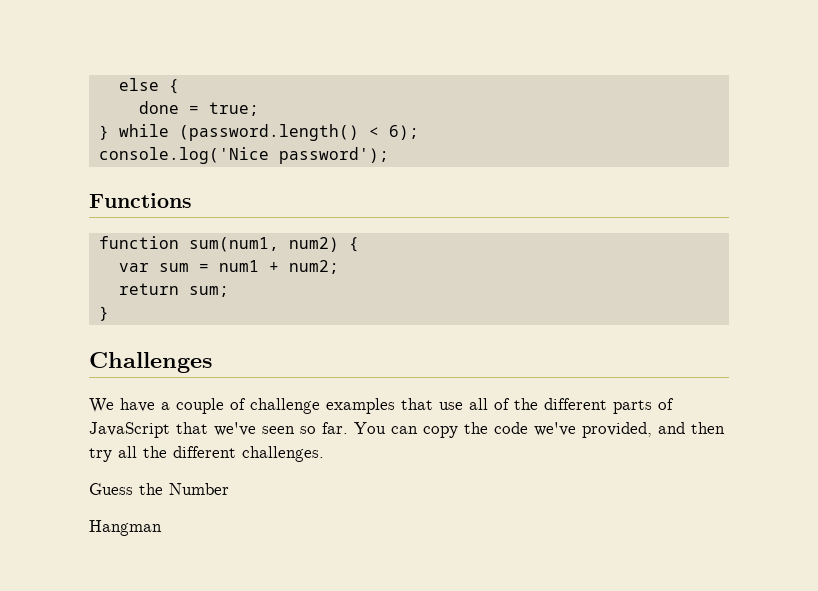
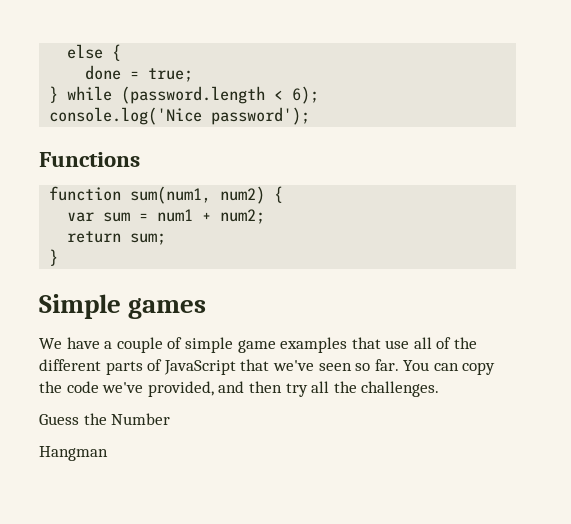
[178,124,359,141] (password.length() -> [121,86,266,104] (password.length
[89,352,212,373] Challenges -> [39,294,207,319] Simple games
[250,398,320,414] challenge -> [184,337,276,353] simple game
[173,446,236,458] different -> (357, 387) none

